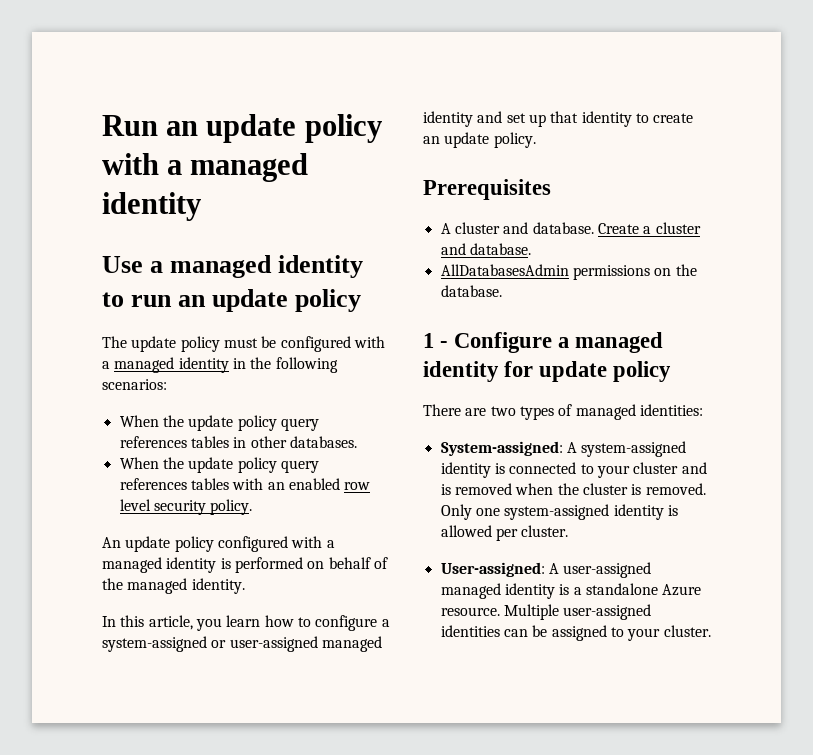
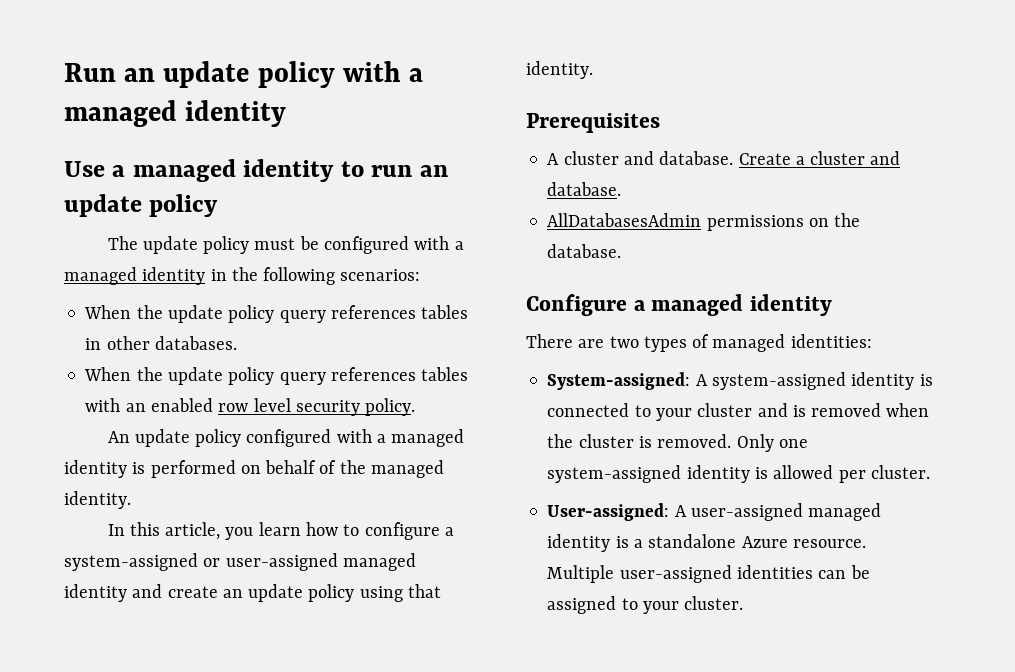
[506,111,694,127] [423,132,536,148] set up that identity to create an update policy. -> [167,584,441,602] [526,61,593,79] create an update policy using that identity.
[423,333,449,348] 1 - -> (622, 251) none
[504,361,672,382] for update policy -> (832, 305) none

